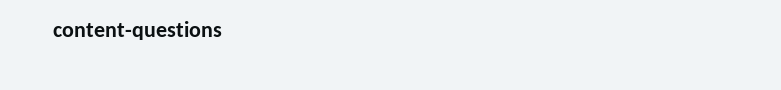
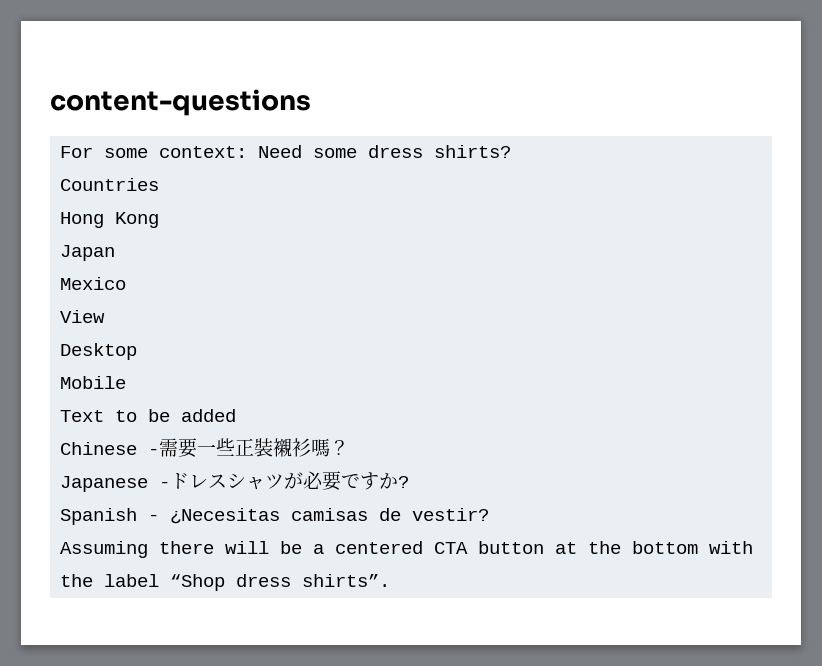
(222, 30) none -> [60,145,512,158] [60,178,160,191] [60,212,160,228] [60,245,116,261] [60,277,127,290] [60,310,106,323] [60,343,138,360] [60,376,127,389] [60,409,237,422] [60,438,350,458] [60,471,410,492] [60,508,490,525] [60,541,754,558] [60,574,391,591] // For some context: Need some dress shirts? // Countries // Hong Kong // Japan // Mexico // View // Desktop // Mobile // Text to be added // Chinese -需要一些正裝襯衫嗎？ // Japanese -ドレスシャツが必要ですか? // Spanish - ¿Necesitas camisas de vestir? // Assuming there will be a centered CTA button at the bottom with the label “Shop dress shirts”.

